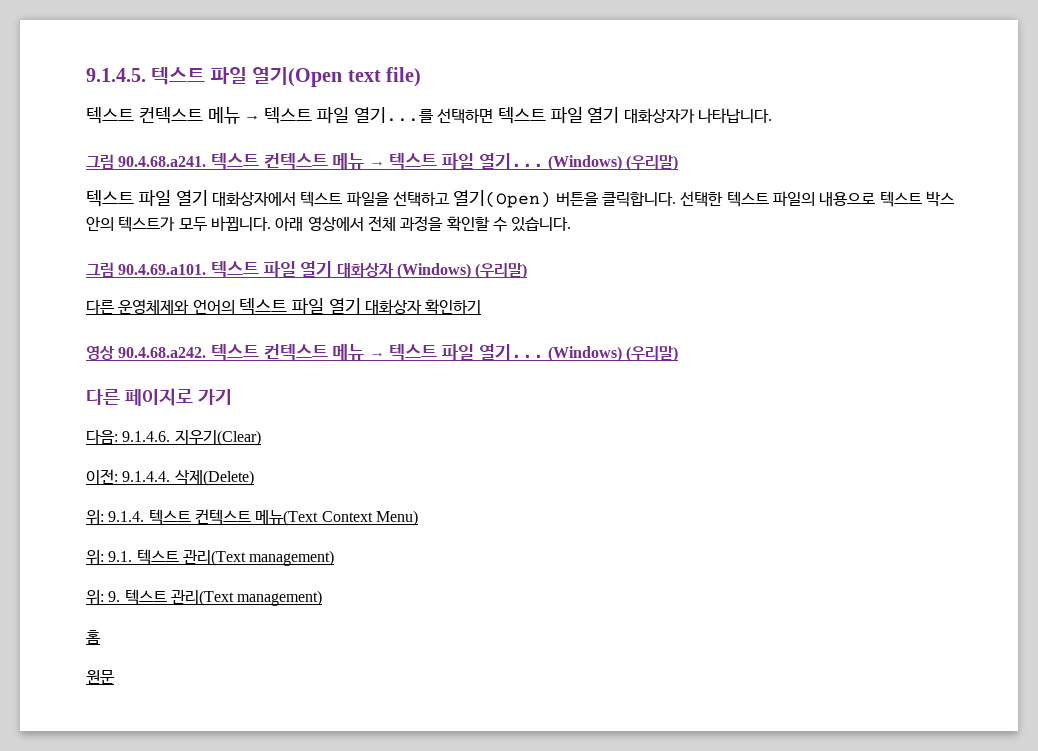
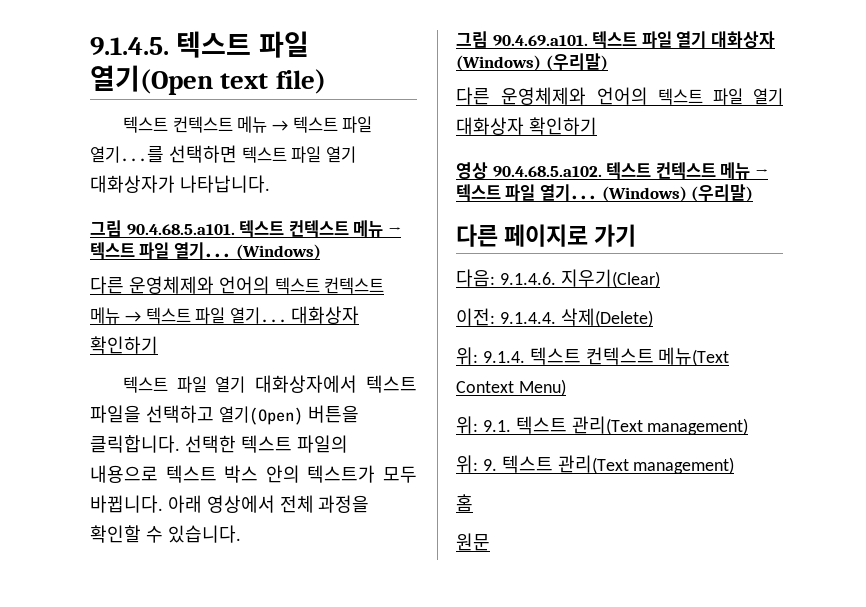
[118,153,679,171] 90.4.68.a241. 텍스트 컨텍스트 메뉴 → 텍스트 파일 열기... (Windows) (우리말) -> [126,220,401,237] [90,242,321,260] [90,276,385,294] [90,306,360,324] [90,336,158,354] 90.4.68.5.a101. 텍스트 컨텍스트 메뉴 → 텍스트 파일 열기... (Windows) // 다른 운영체제와 언어의 텍스트 컨텍스트 메뉴 → 텍스트 파일 열기... 대화상자 확인하기
[118,347,207,358] 90.4.68.a242. -> [492,166,602,177] 90.4.68.5.a102.

